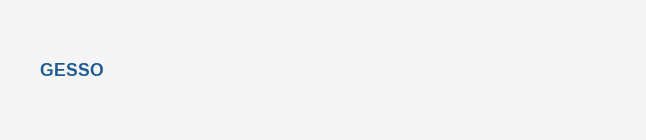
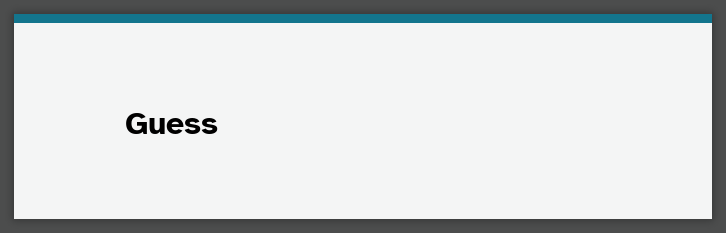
[40,63,104,76] GESSO -> [125,113,218,134] Guess

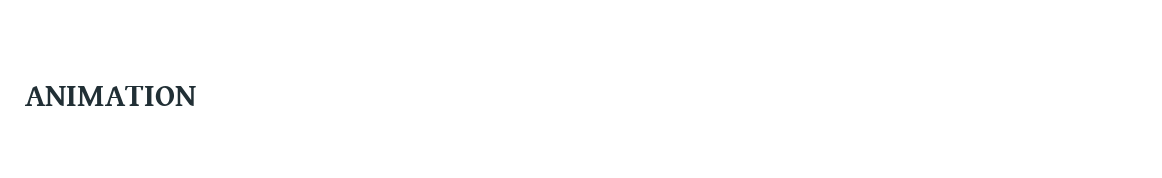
[125,113,218,134] Guess -> [25,86,196,106] ANIMATION

